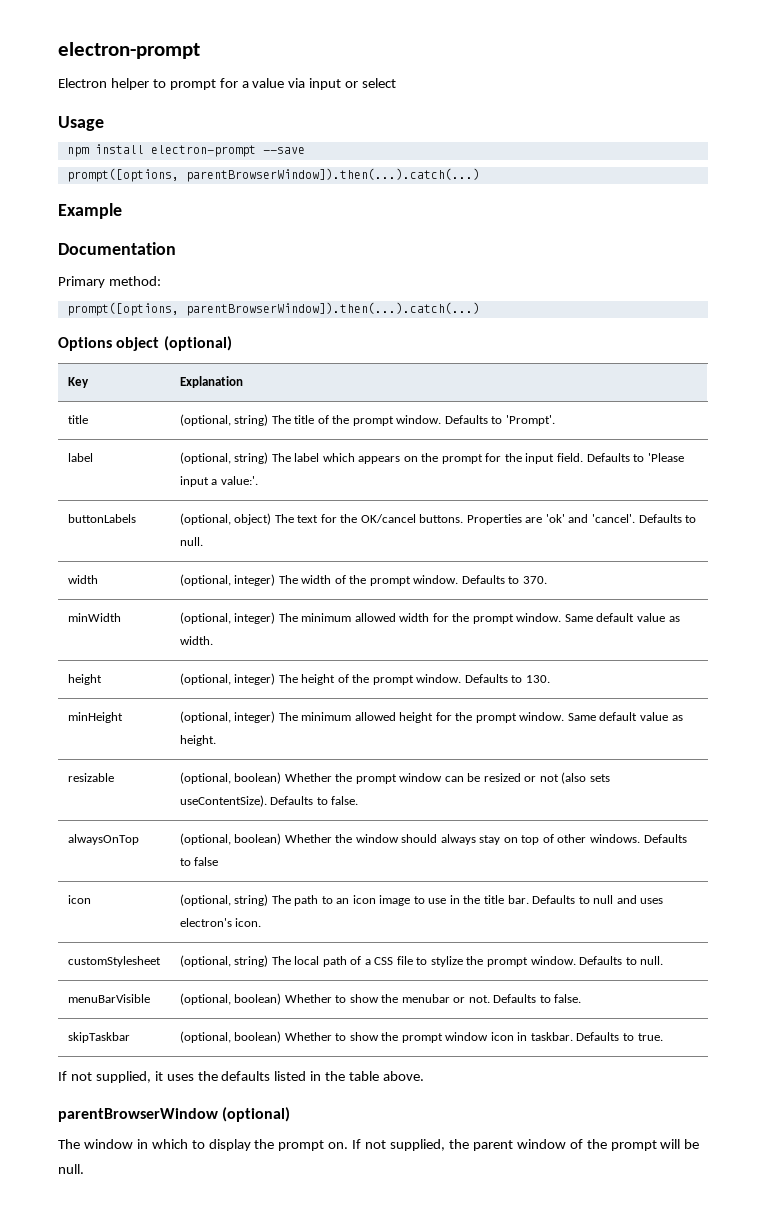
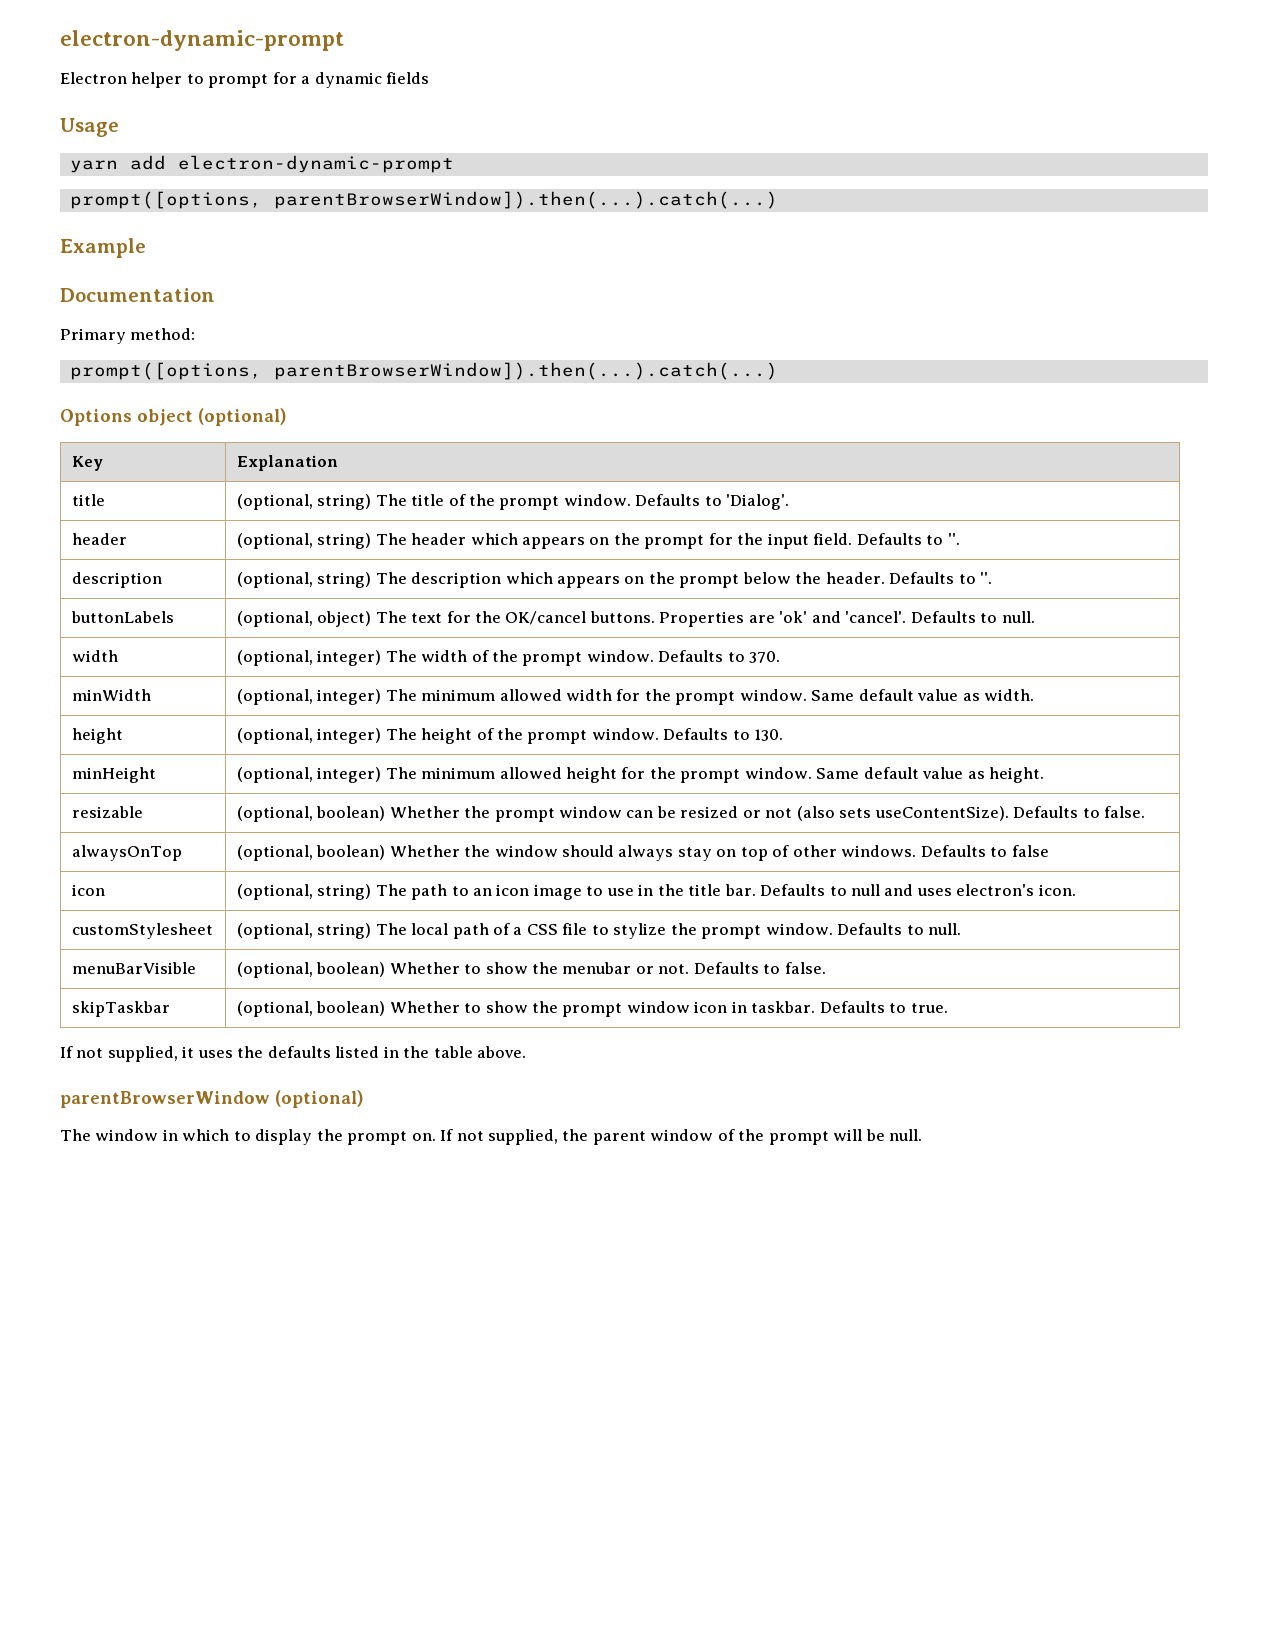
[58,42,200,59] electron-prompt -> [60,30,344,51] electron-dynamic-prompt
[252,78,397,90] [58,116,104,131] [66,144,305,157] value via input or select // Usage // npm install electron-prompt --save -> [314,72,430,88] [60,118,119,137] [69,155,454,173] dynamic fields // Usage // yarn add electron-dynamic-prompt
[505,415,555,426] [67,453,93,462] [179,452,320,464] 'Prompt'. // label | (optional, string) The label -> [726,494,790,510] [71,533,127,545] [236,533,467,549] 'Dialog'. // header | (optional, string) The header
[647,453,684,462] [179,476,258,487] 'Please input a value:'. -> [947,533,960,545] [71,572,162,588] [236,572,993,588] ''. // description | (optional, string) The description which appears on the prompt below the header. Defaults to ''.

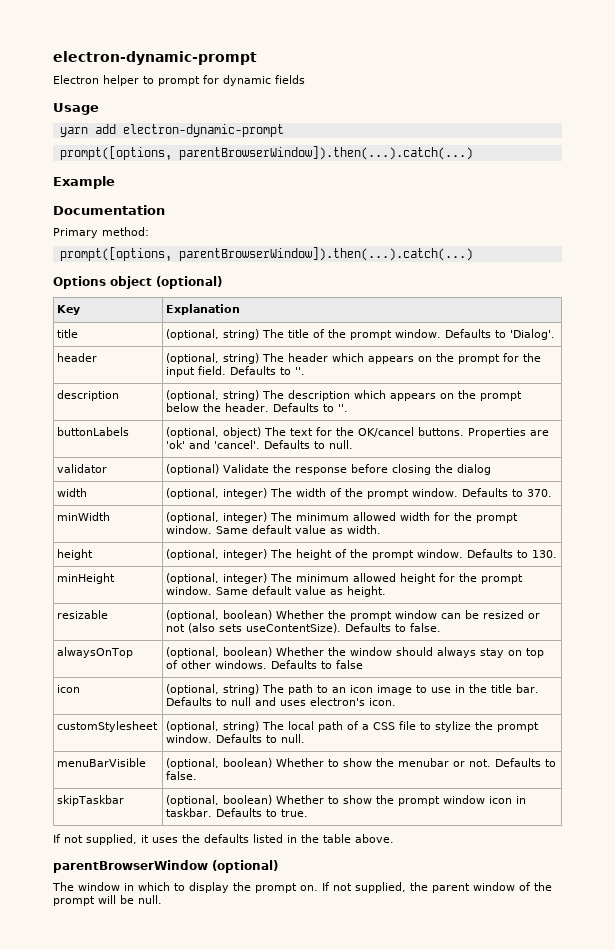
[301,76,311,84] a -> (219, 79) none
(1035, 617) none -> [57,464,108,473] [166,464,492,475] // validator | (optional) Validate the response before closing the dialog

